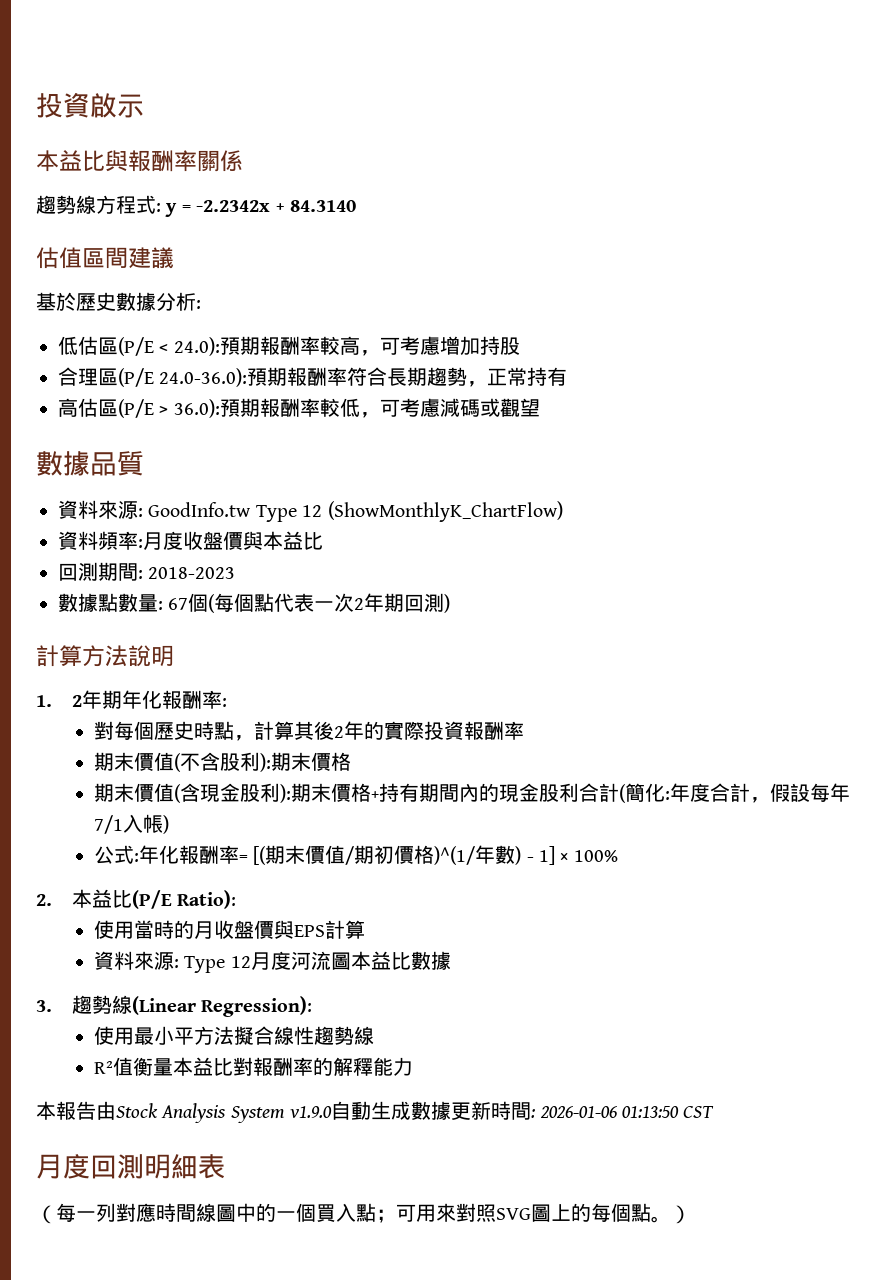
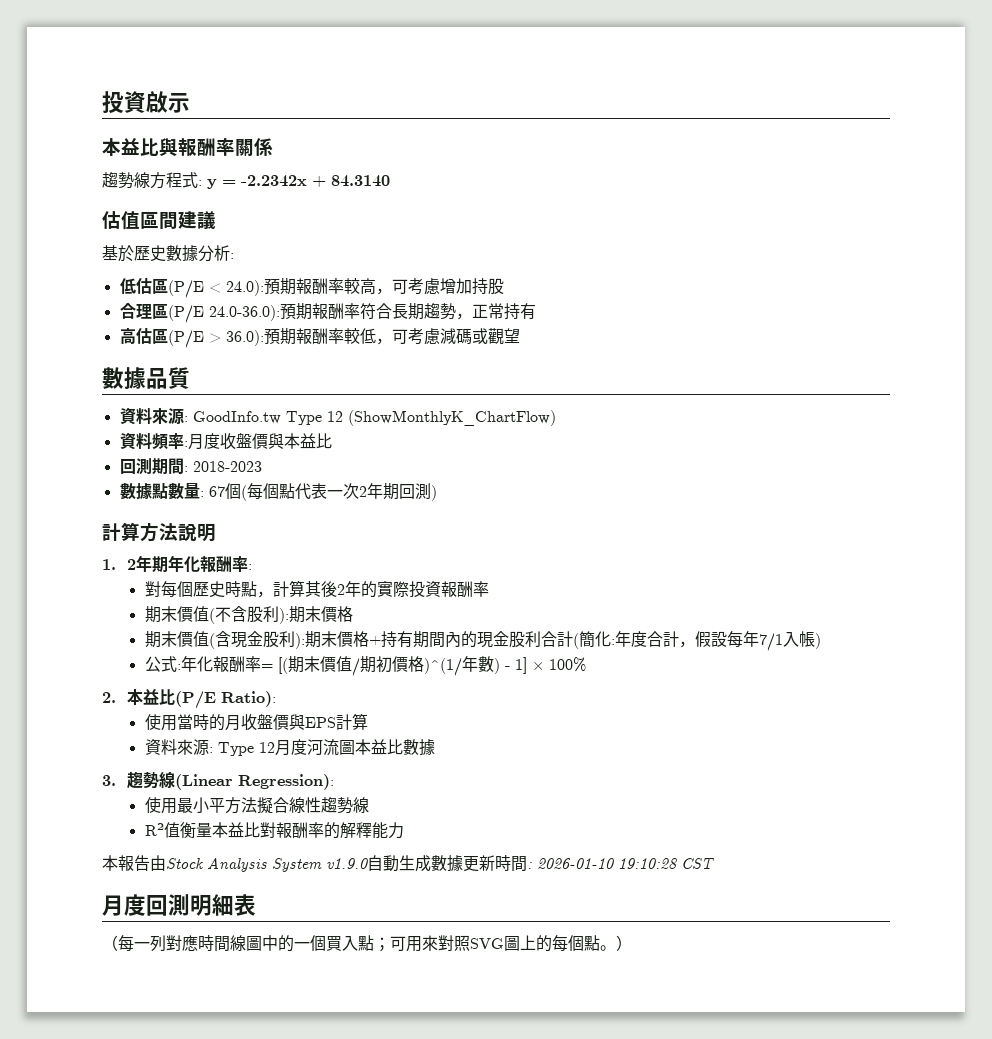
[539,1106,679,1118] 2026-01-06 01:13:50 -> [537,858,677,869] 2026-01-10 19:10:28

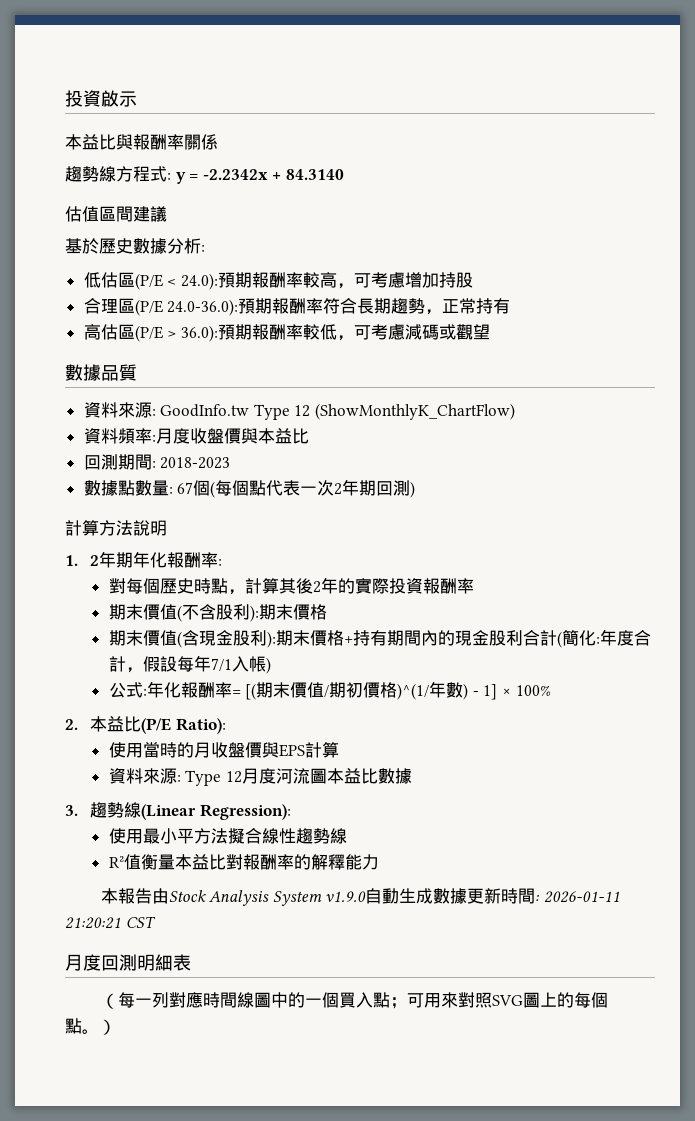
[537,858,677,869] 2026-01-10 19:10:28 -> [543,891,620,903] [65,917,121,929] 2026-01-11 21:20:21

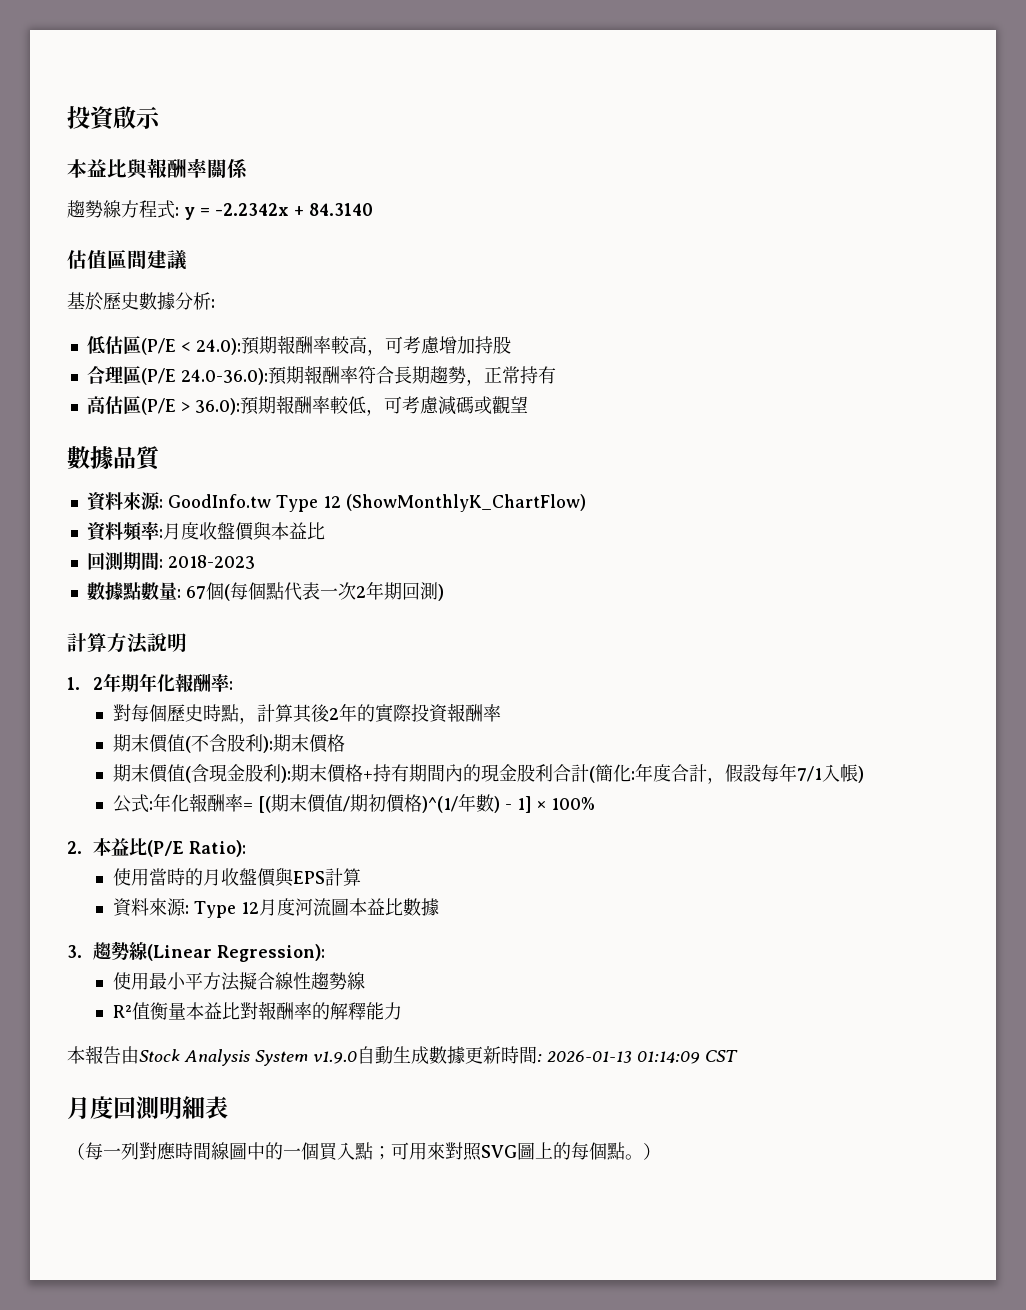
[543,891,620,903] [65,917,121,929] 2026-01-11 21:20:21 -> [547,1050,700,1064] 2026-01-13 01:14:09

